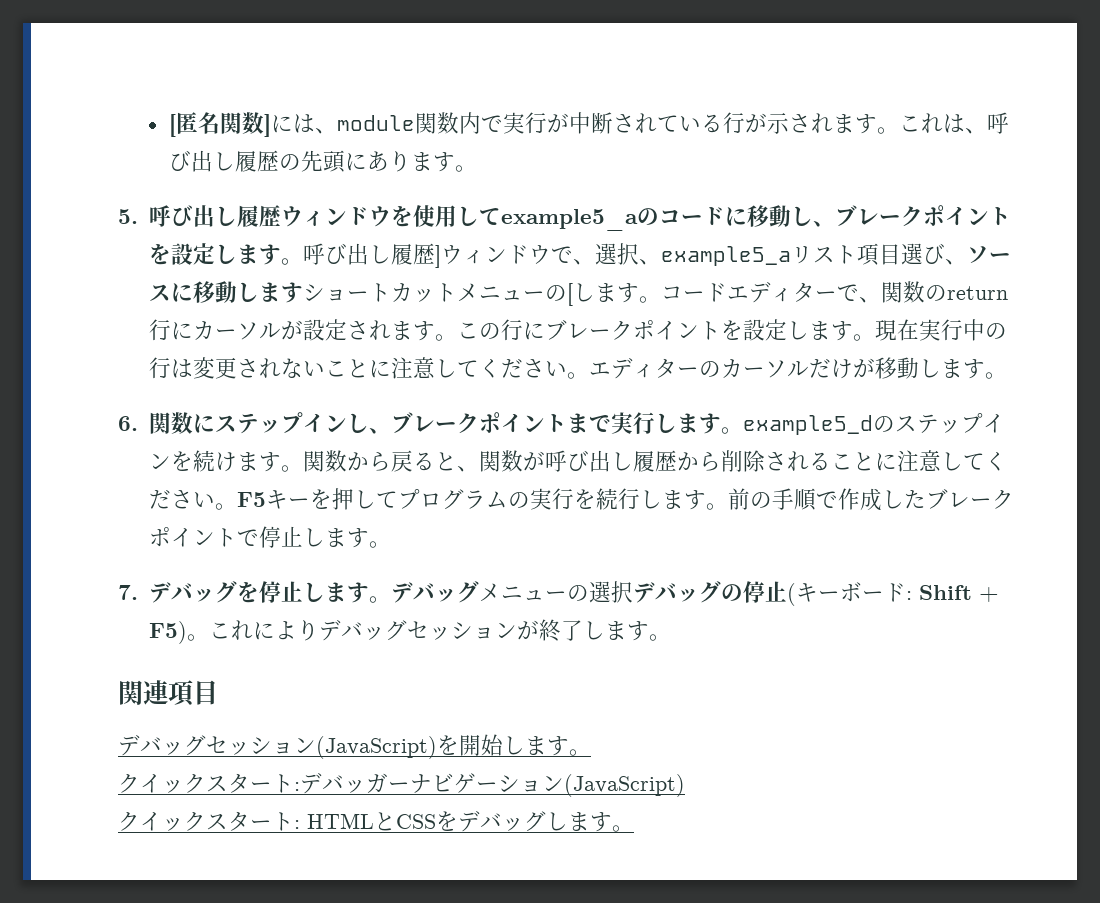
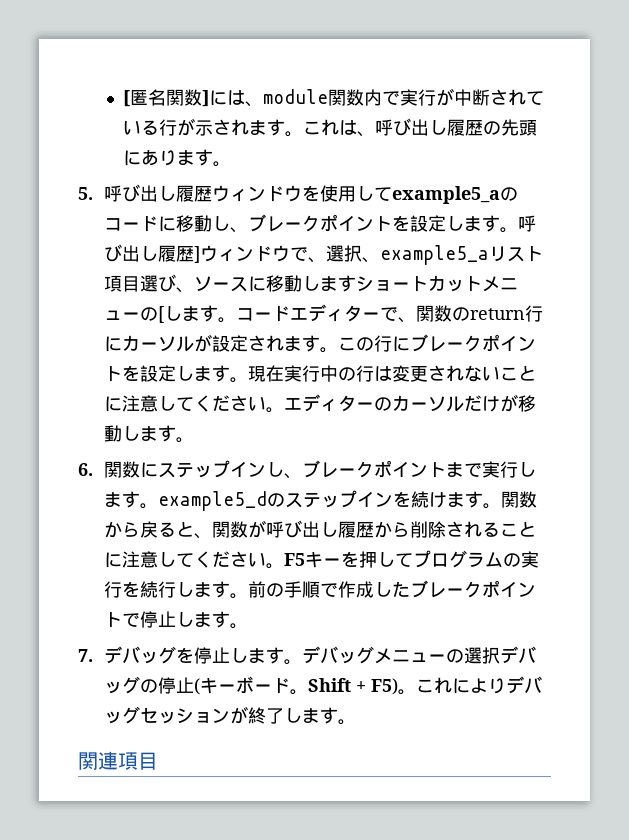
[905,591,912,600] : -> [289,689,308,695] 。
[118,734,591,759] [118,773,685,797] [118,811,634,832] // デバッグセッション(JavaScript)を開始します。 // クイックスタート:デバッガーナビゲーション(JavaScript) // クイックスタート: HTMLとCSSをデバッグします。 -> (158, 761) none

